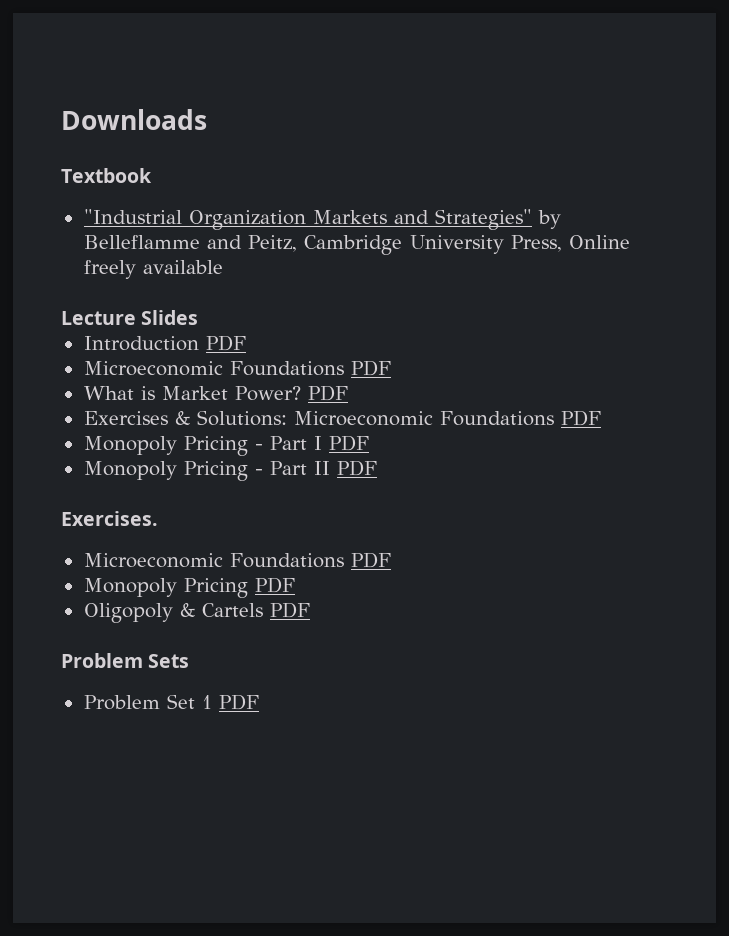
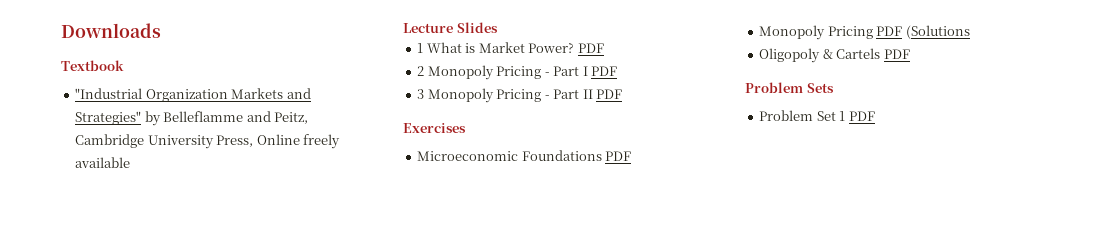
[83,335,246,351] [83,360,391,376] Introduction PDF // Microeconomic Foundations PDF // -> [417,43,424,53] 1
[83,410,601,426] Exercises & Solutions: Microeconomic Foundations PDF // -> [417,66,425,76] 2
(369, 443) none -> [417,89,425,99] 3
[61,511,158,526] Exercises. -> [403,123,466,133] Exercises
(295, 585) none -> [905,25,970,39] (Solutions

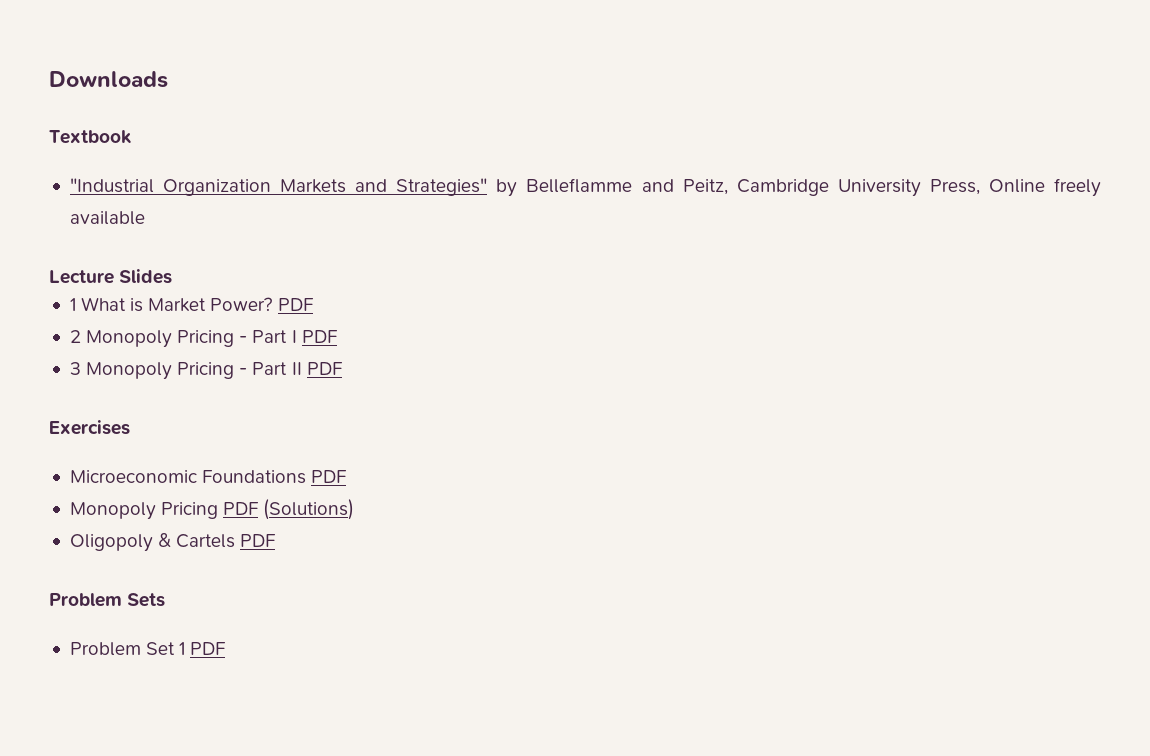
[905,25,970,39] (Solutions -> [263,499,355,520] (Solutions)

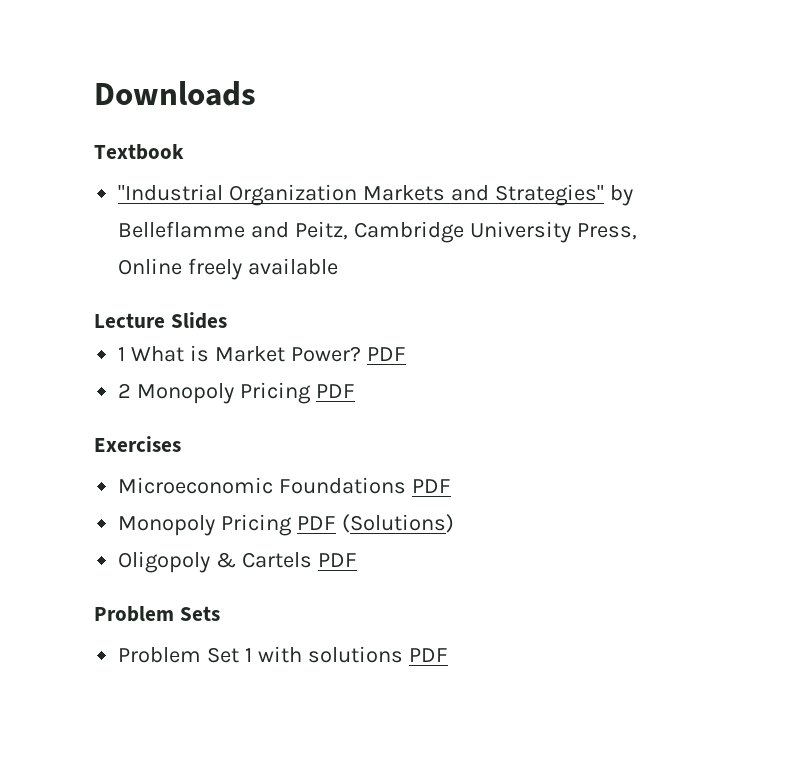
[239,330,338,343] [69,362,302,380] - Part I PDF // 3 Monopoly Pricing - Part II -> (312, 393) none
(186, 648) none -> [258,646,403,663] with solutions

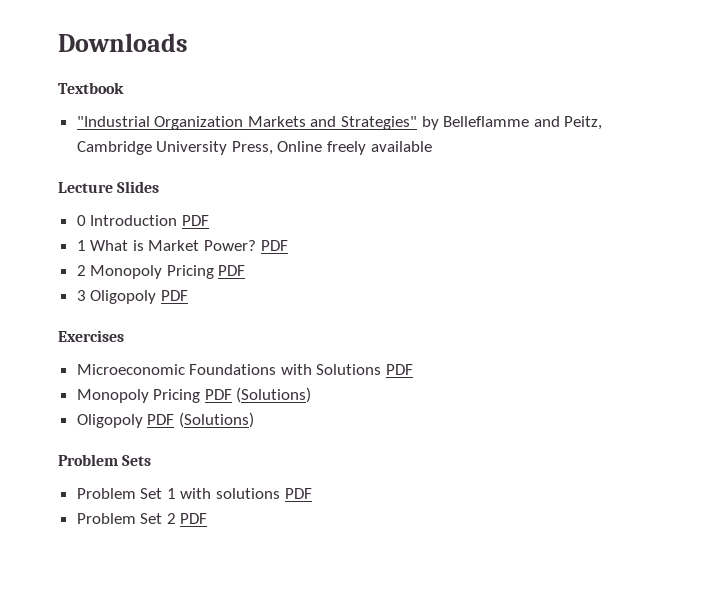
(227, 320) none -> [76,215,209,226] // 0 Introduction PDF
(356, 391) none -> [76,290,188,304] // 3 Oligopoly PDF
(407, 485) none -> [280,364,382,375] with Solutions
[216,552,358,568] & Cartels PDF -> [147,412,254,428] PDF (Solutions)
(448, 655) none -> [76,513,208,524] // Problem Set 2 PDF

